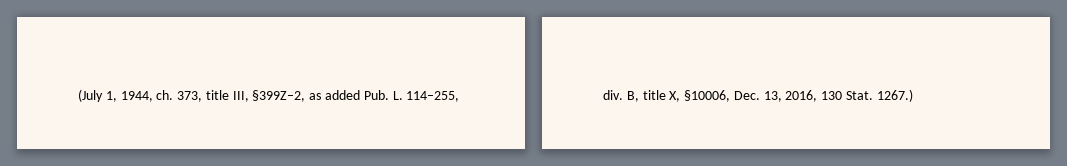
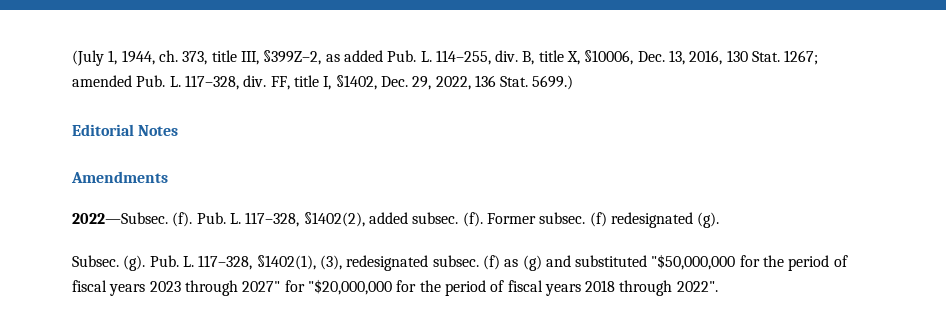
[876,89,913,102] 1267.) -> [784,50,819,65] [72,75,574,90] [72,124,179,136] [71,171,168,183] [72,212,720,228] [72,254,848,271] [72,279,718,296] 1267; amended Pub. L. 117–328, div. FF, title I, §1402, Dec. 29, 2022, 136 Stat. 5699.) // Editorial Notes // Amendments // 2022—Subsec. (f). Pub. L. 117–328, §1402(2), added subsec. (f). Former subsec. (f) redesignated (g). // Subsec. (g). Pub. L. 117–328, §1402(1), (3), redesignated subsec. (f) as (g) and substituted "$50,000,000 for the period of fiscal years 2023 through 2027" for "$20,000,000 for the period of fiscal years 2018 through 2022".

